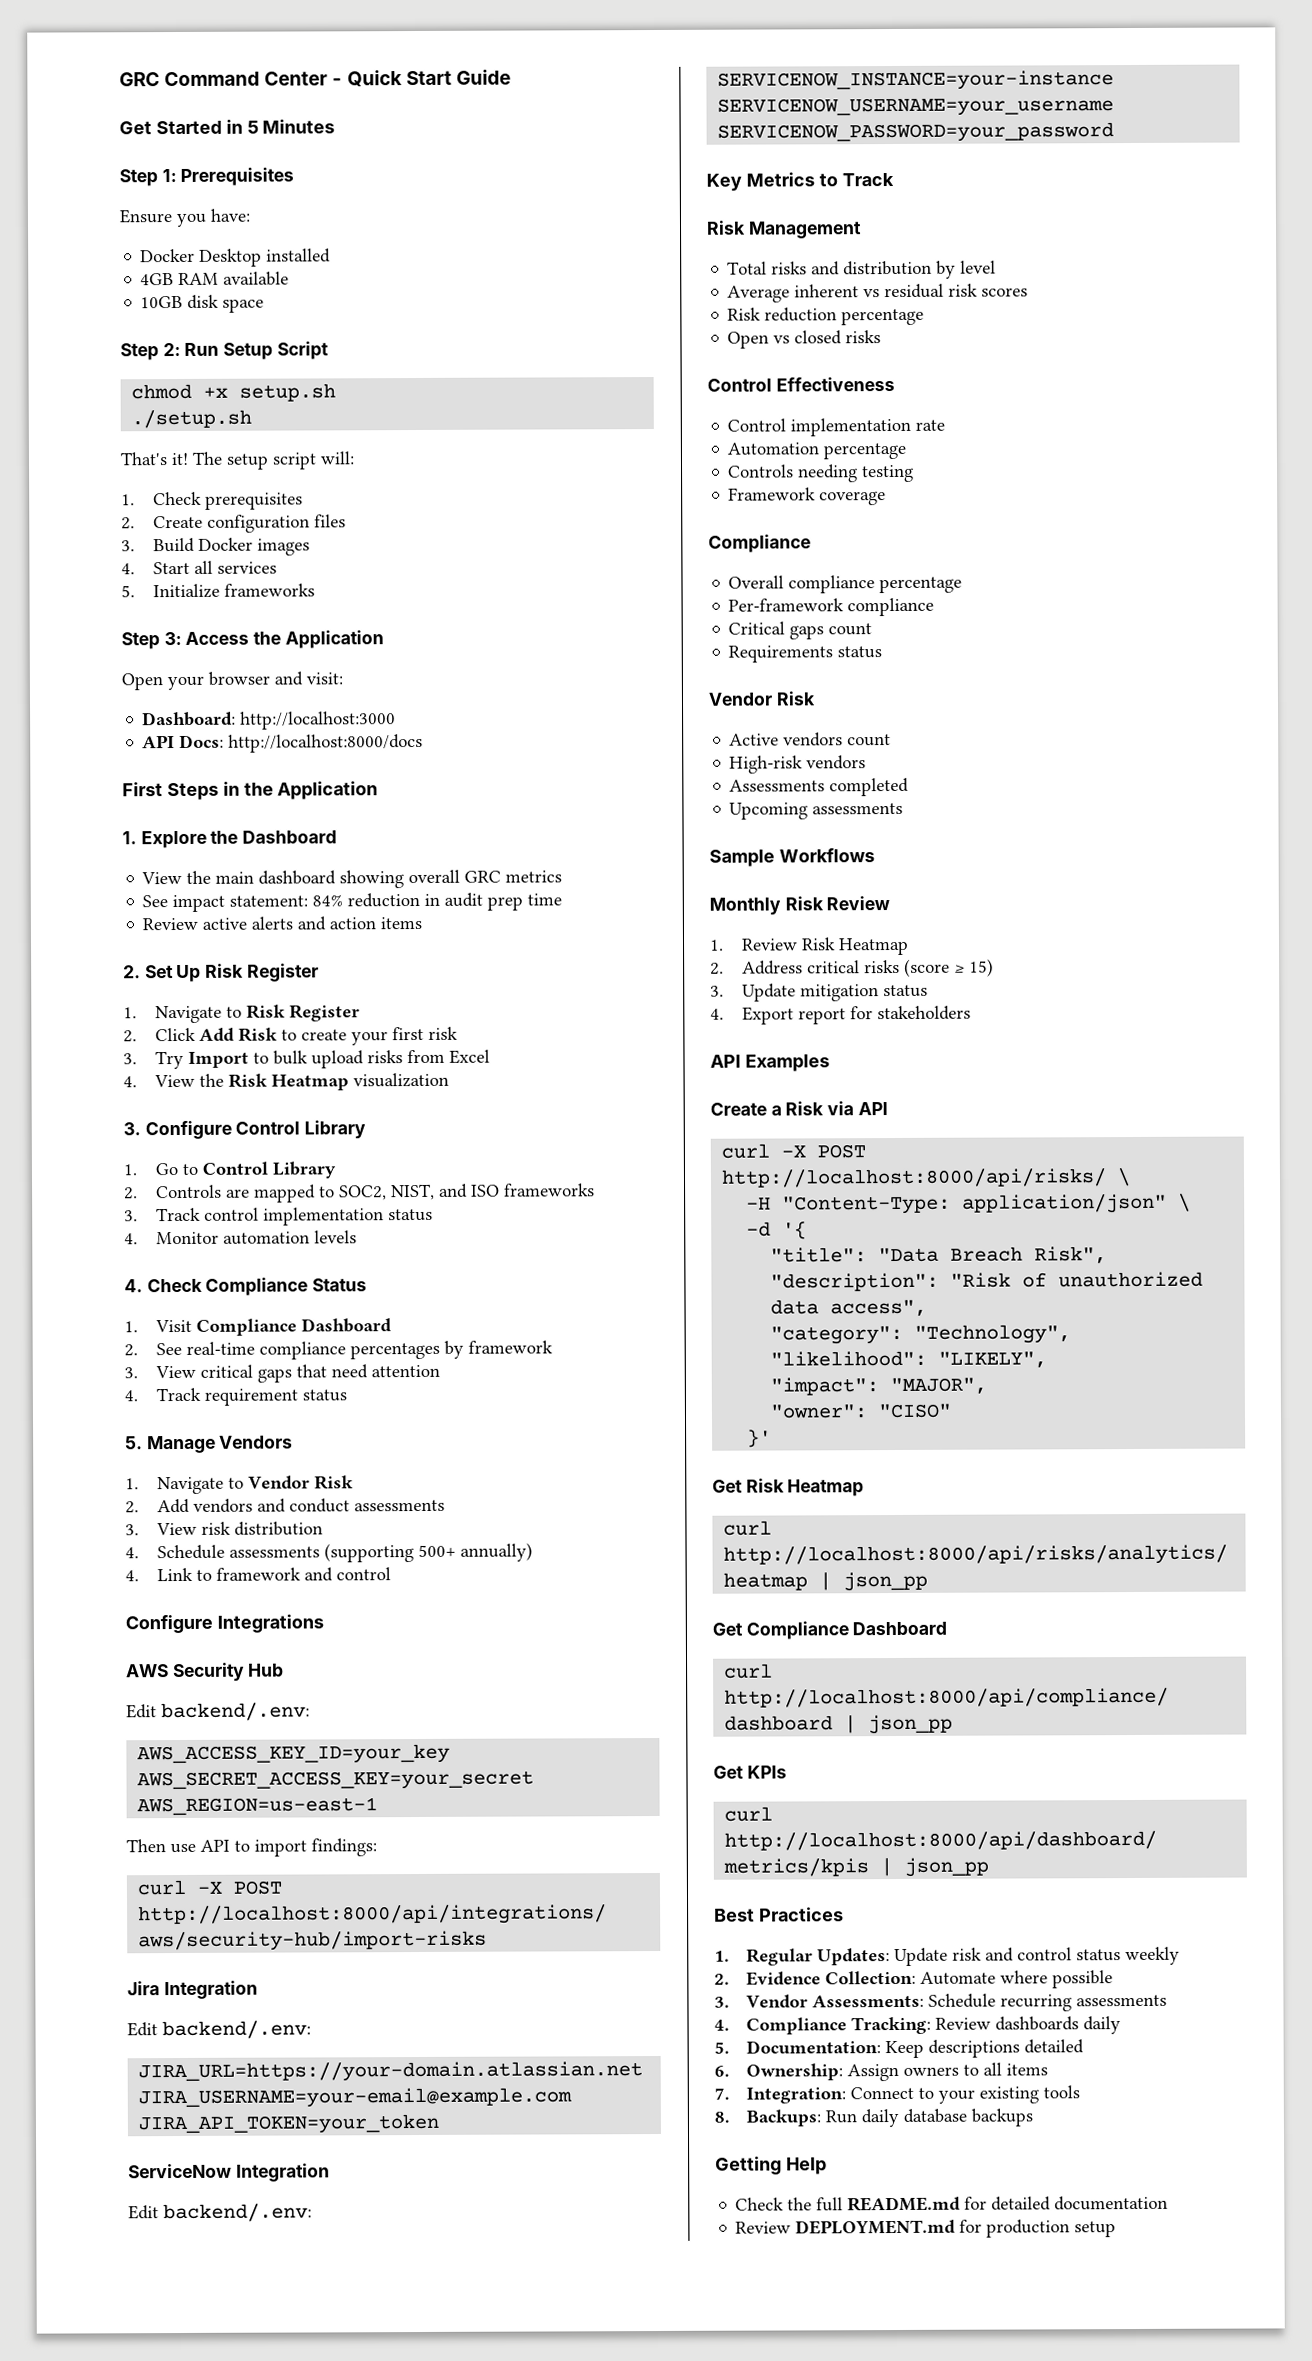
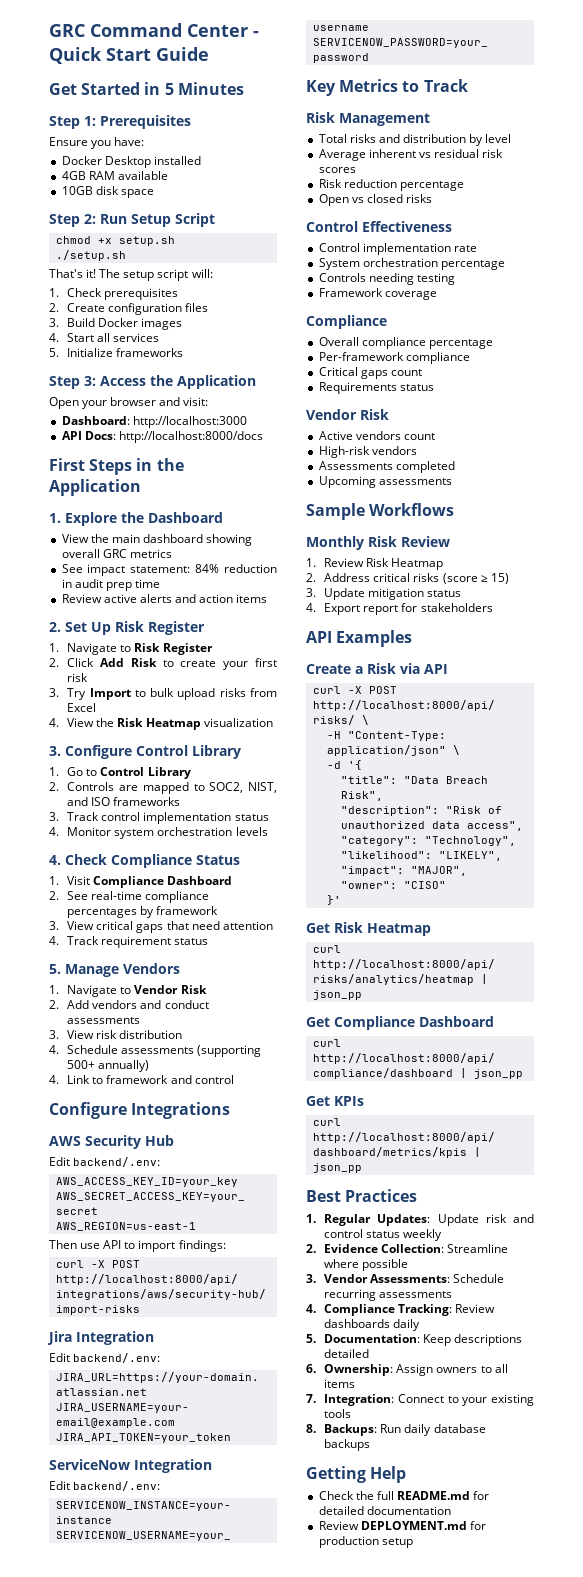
[222,1231,310,1245] automation -> [114,827,233,839] system orchestration
[727,442,820,456] Automation -> [318,258,438,270] System orchestration
[919,1971,996,1985] Automate -> [447,1244,509,1253] Streamline

